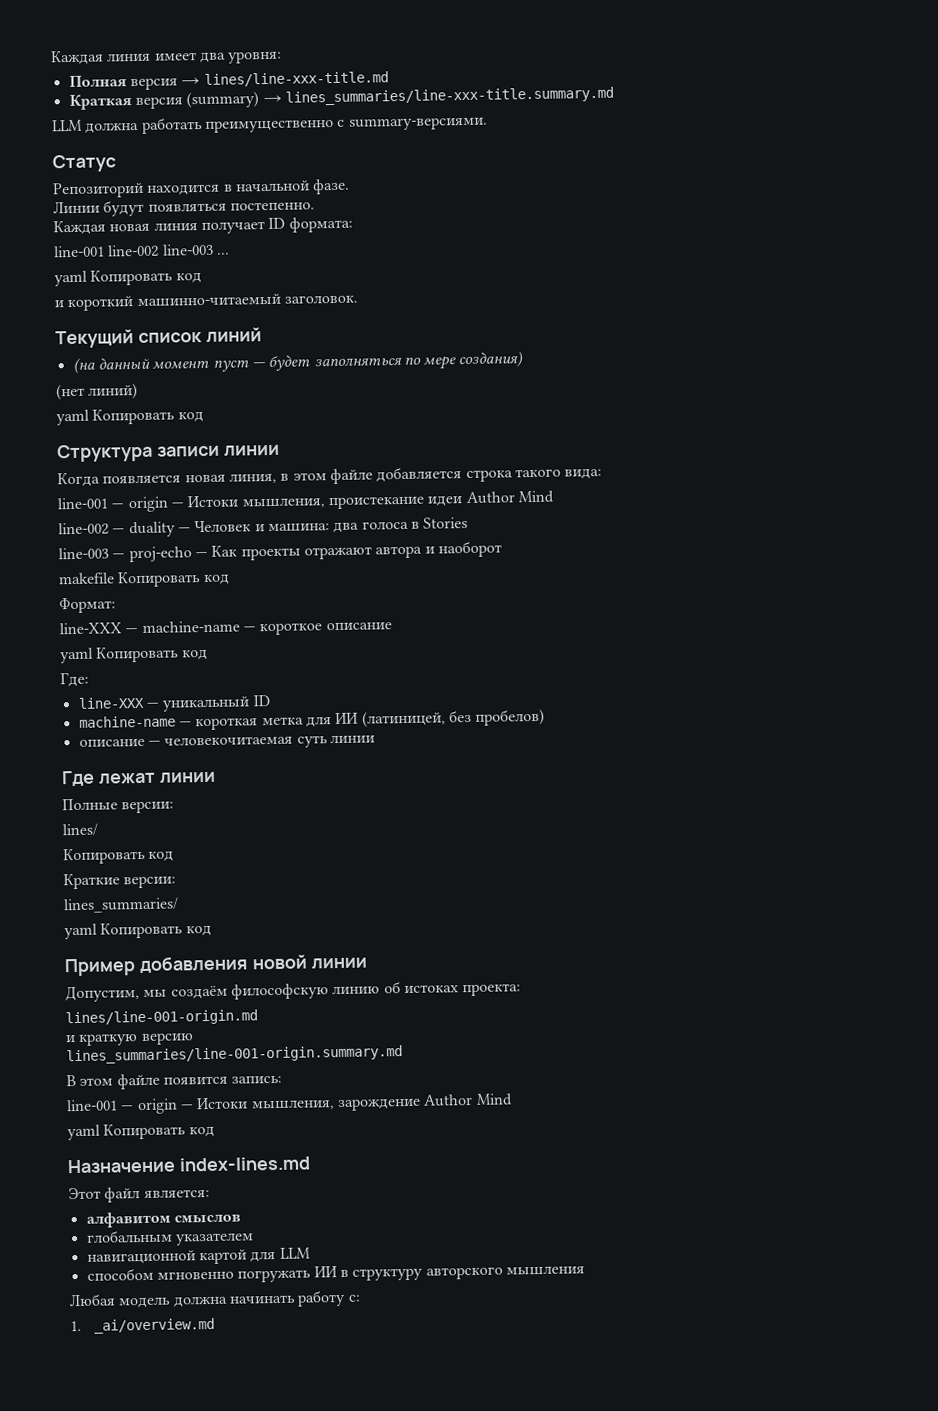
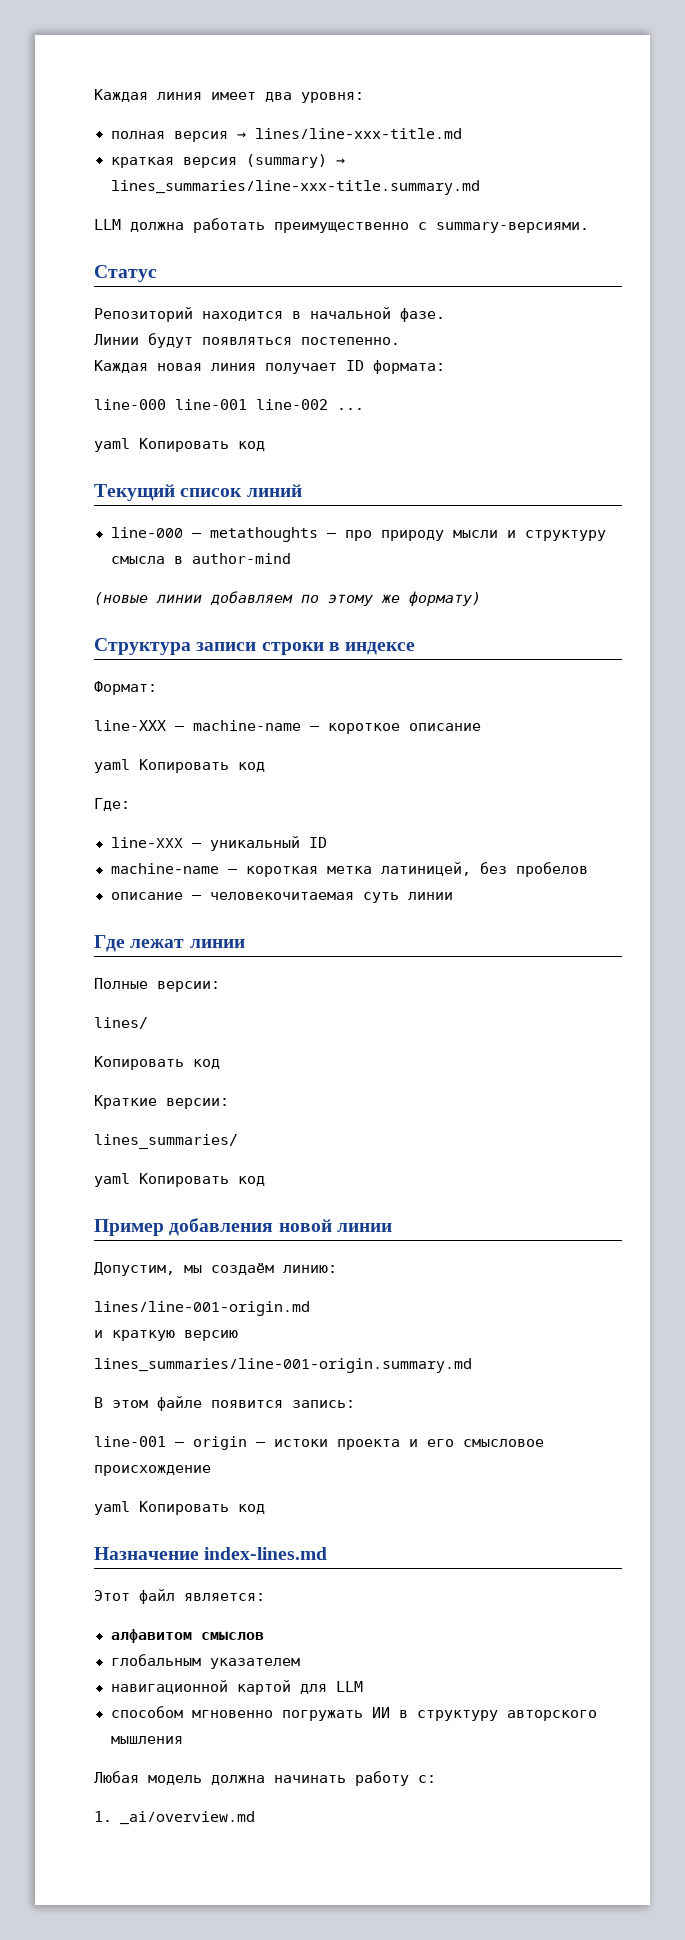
[68,75,127,88] Полная -> [110,131,165,139] полная
[68,94,132,111] Краткая -> [110,157,174,168] краткая
(353, 224) none -> [94,399,166,410] line-000
[161,243,214,256] line-003 -> (328, 404) none
[54,293,358,312] // и короткий машинно-читаемый заголовок. -> (265, 446) none
[72,351,524,374] [56,382,139,401] [56,408,204,426] [57,443,280,463] [57,466,603,488] [57,490,554,513] [58,516,469,538] [58,540,502,563] [58,571,230,588] (на данный момент пуст — будет заполняться по мере создания) // (нет линий) // yaml Копировать код // Структура записи линии // Когда появляется новая линия, в этом файле добавляется строка такого вида: // line-001 — origin — Истоки мышления, проистекание идеи Author Mind // line-002 — duality — Человек и машина: два голоса в Stories // line-003 — proj-echo — Как проекты отражают автора и наоборот // makefile Копировать код -> [110,527,606,542] [110,553,291,564] [94,591,481,607] [94,638,416,655] line-000 — metathoughts — про природу мысли и структуру смысла в author-mind // (новые линии добавляем по этому же формату) // Структура записи строки в индексе
[305,708,546,728] для ИИ (латиницей, без пробелов) -> [380,862,588,877] латиницей, без пробелов
[230,981,522,1000] философскую линию об истоках проекта: -> [283,1265,337,1273] линию:
[196,1093,513,1112] Истоки мышления, зарождение Author Mind -> [274,1439,544,1450] [94,1465,211,1476] истоки проекта и его смысловое происхождение

